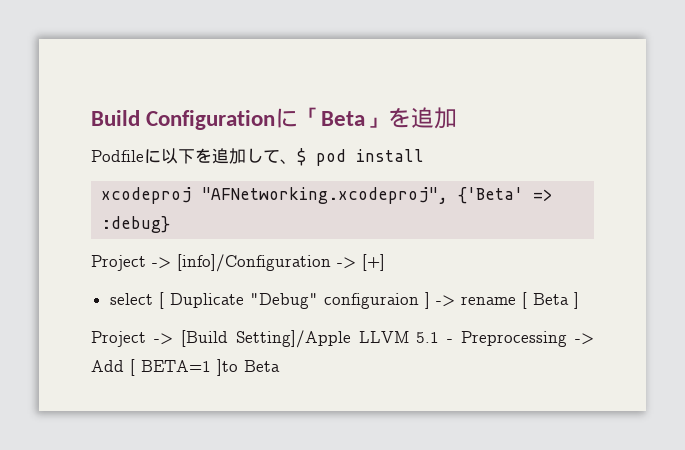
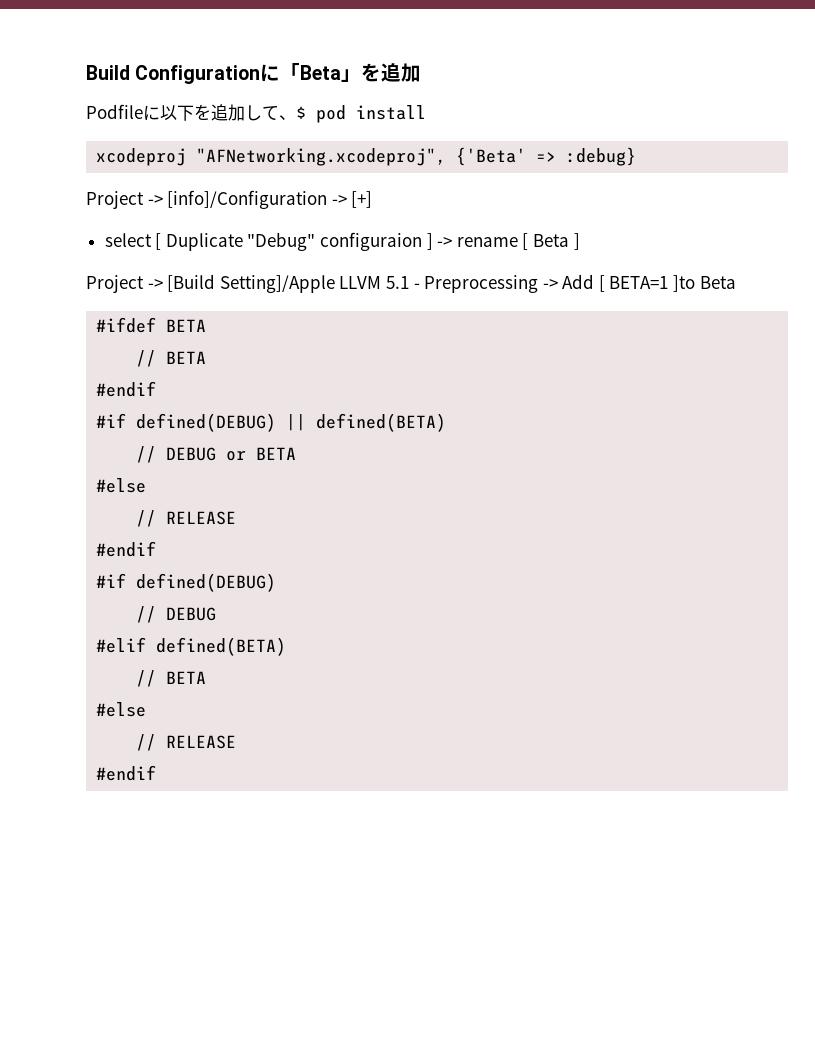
(280, 366) none -> [96,317,207,333] [136,350,207,367] [96,381,157,397] [96,413,447,432] [136,446,297,463] [96,478,147,493] [136,510,237,527] [96,541,157,557] [96,573,277,592] [136,606,217,623] [96,637,287,656] [136,670,207,687] [96,702,147,717] [136,734,237,751] [96,765,157,781] // #ifdef BETA // // BETA // #endif // #if defined(DEBUG) || defined(BETA) // // DEBUG or BETA // #else // // RELEASE // #endif // #if defined(DEBUG) // // DEBUG // #elif defined(BETA) // // BETA // #else // // RELEASE // #endif

